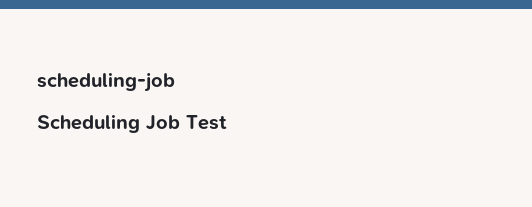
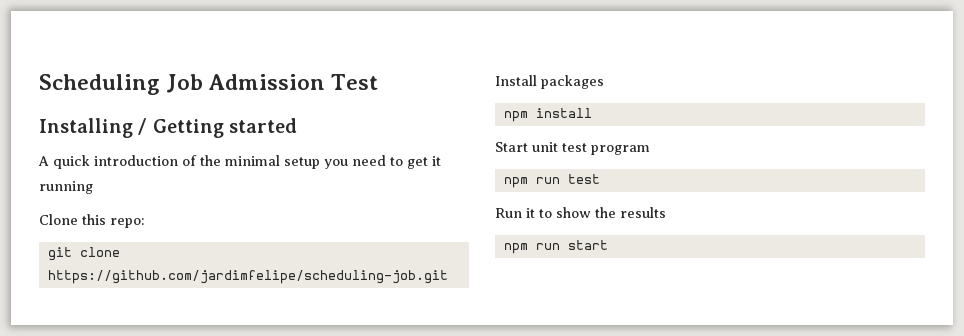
[37,72,175,92] scheduling-job // -> (39, 84) none
(180, 123) none -> [208,74,326,90] Admission
(227, 122) none -> [39,118,297,138] [38,155,441,169] [39,181,93,194] [39,214,145,228] [47,247,120,261] [47,270,448,284] [495,75,604,89] [503,108,592,122] [495,142,650,155] [503,174,600,188] [495,207,666,218] [503,240,608,254] // Installing / Getting started // A quick introduction of the minimal setup you need to get it running // Clone this repo: // git clone https://github.com/jardimfelipe/scheduling-job.git // Install packages // npm install // Start unit test program // npm run test // Run it to show the results // npm run start

